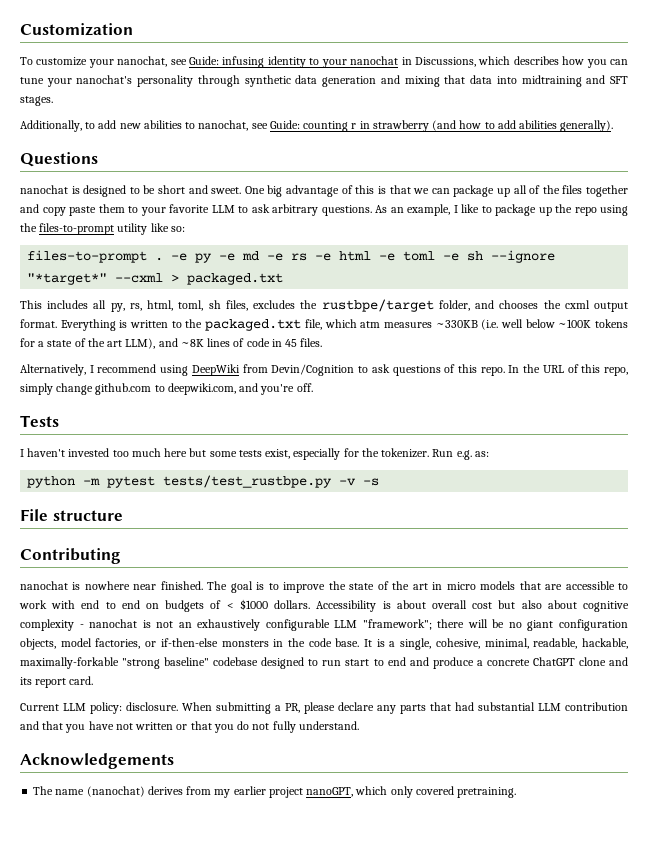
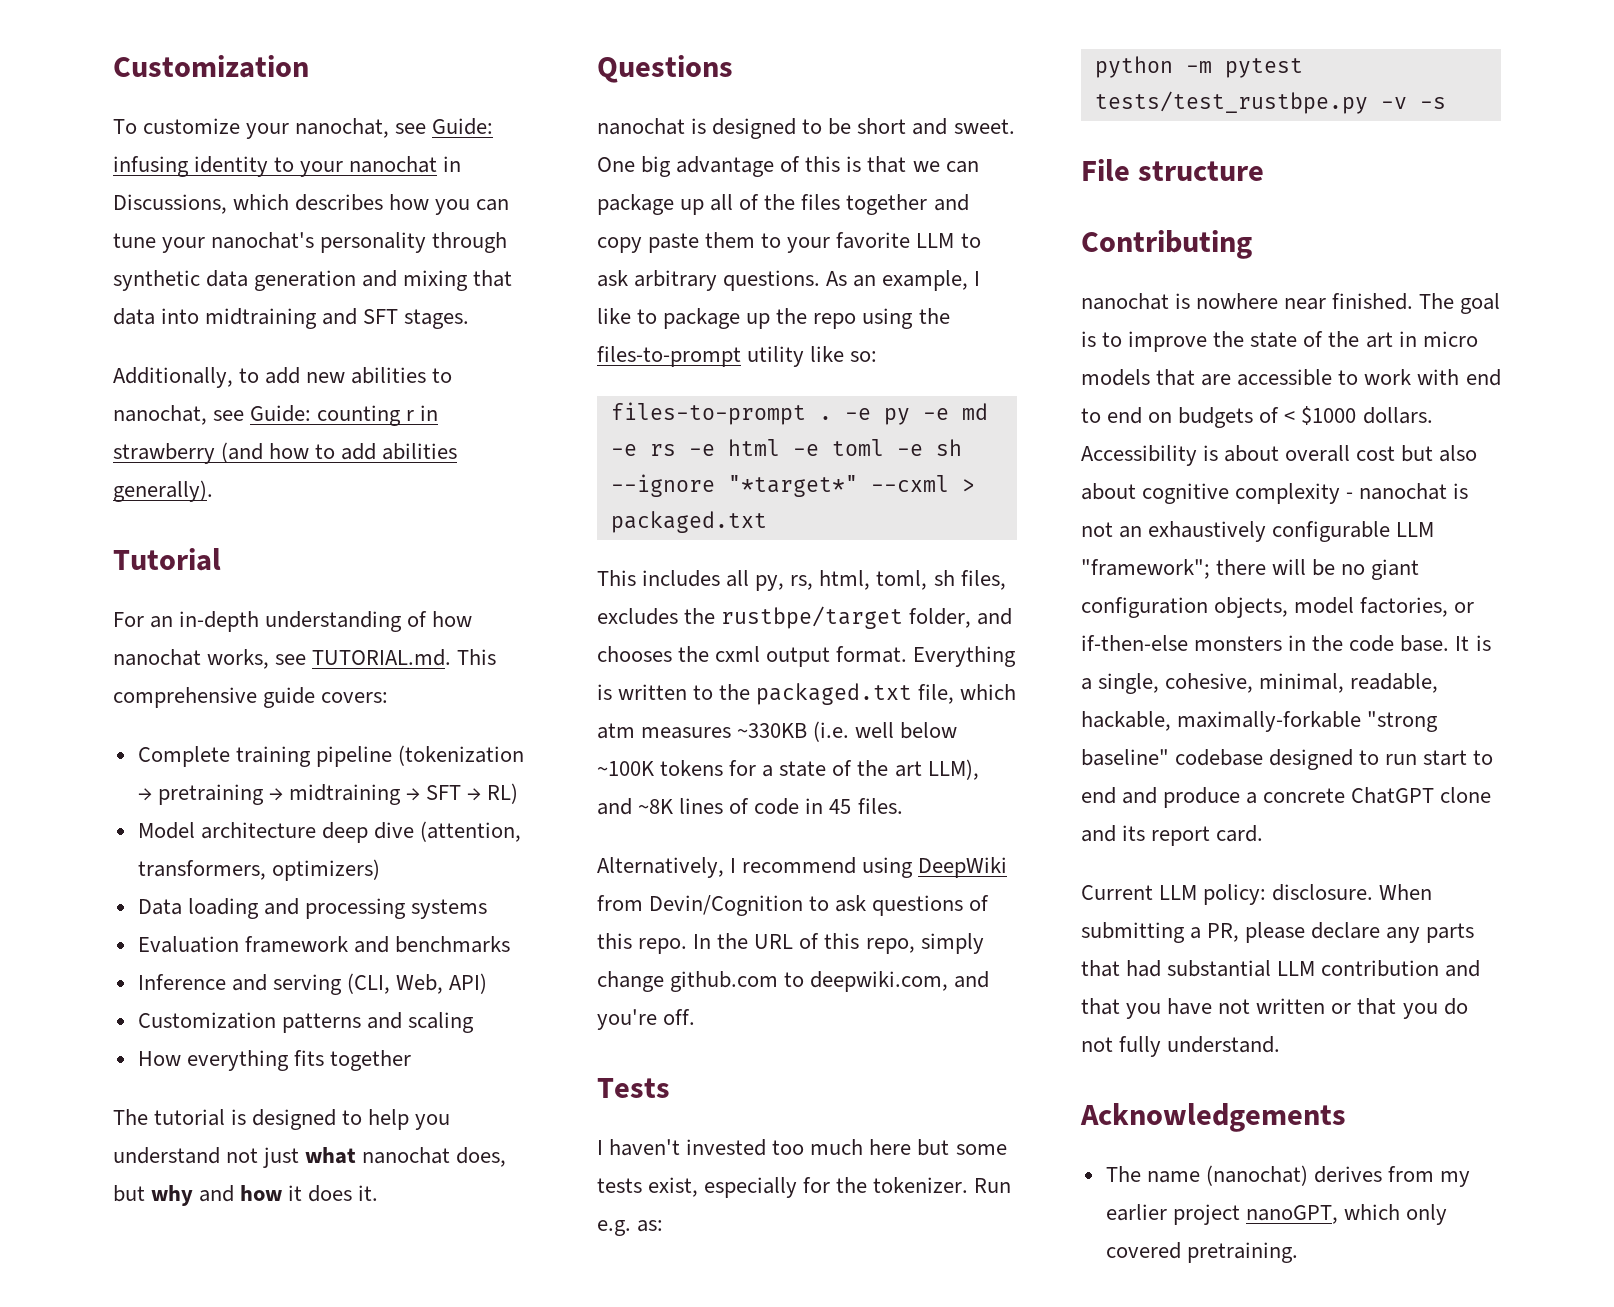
(614, 126) none -> [113,548,221,571] [113,611,473,632] [113,649,497,669] [113,687,389,708] [137,745,524,767] [137,783,519,805] [137,821,522,843] [137,859,380,881] [137,898,488,919] [137,936,510,953] [137,973,488,995] [137,1012,474,1033] [137,1050,411,1071] [113,1109,451,1130] [113,1147,507,1168] [113,1185,379,1206] // Tutorial // For an in-depth understanding of how nanochat works, see TUTORIAL.md. This comprehensive guide covers: // Complete training pipeline (tokenization → pretraining → midtraining → SFT → RL) // Model architecture deep dive (attention, transformers, optimizers) // Data loading and processing systems // Evaluation framework and benchmarks // Inference and serving (CLI, Web, API) // Customization patterns and scaling // How everything fits together // The tutorial is designed to help you understand not just what nanochat does, but why and how it does it.

